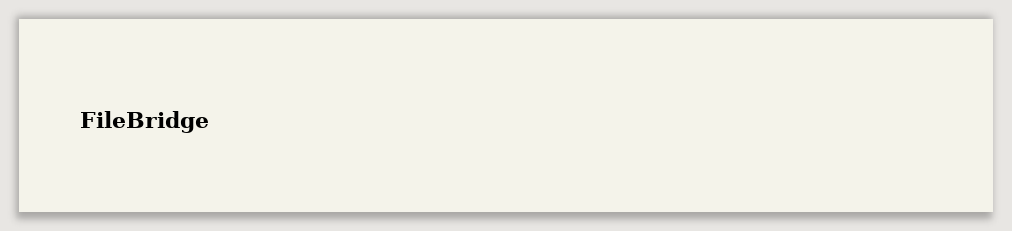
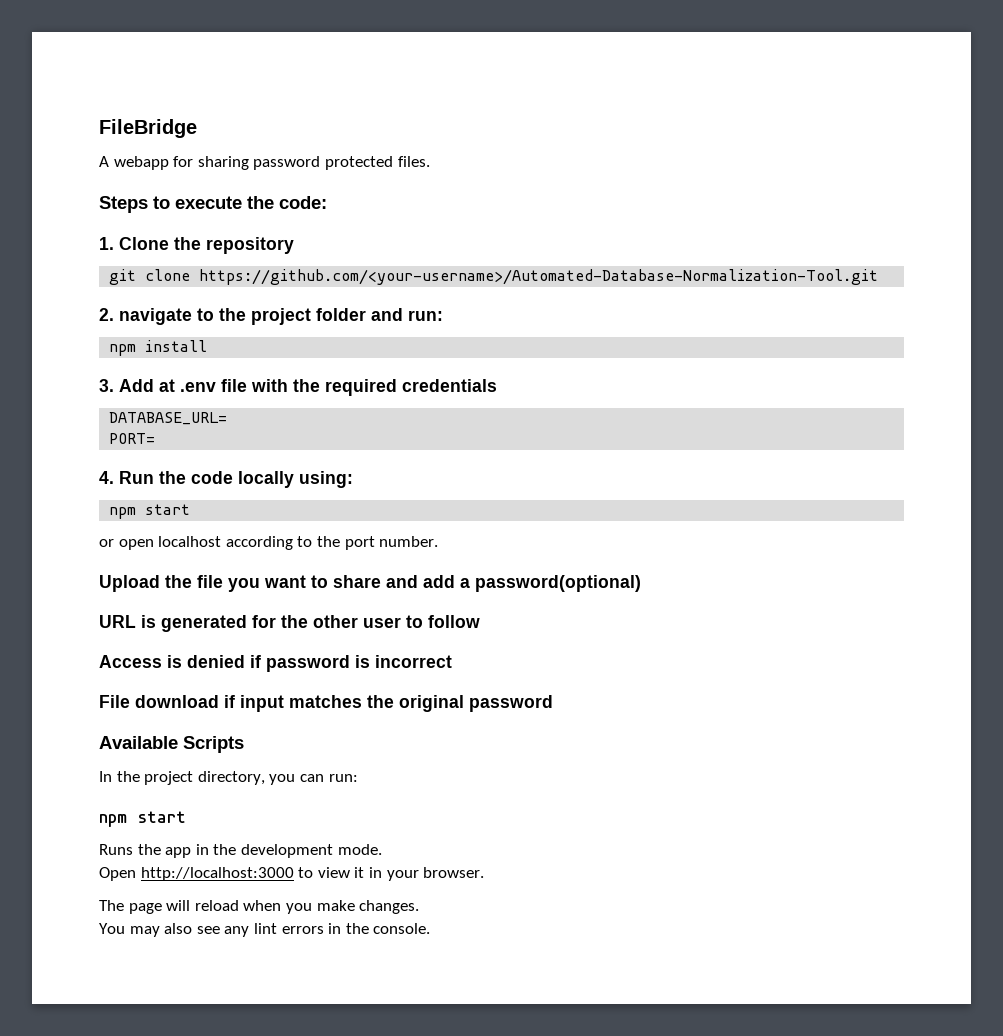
(209, 122) none -> [99,156,430,170] [99,196,327,213] [99,237,294,254] [109,269,879,285] [99,308,443,325] [109,340,208,356] [99,379,497,396] [109,412,228,425] [109,433,156,444] [99,471,353,488] [109,504,191,519] [99,536,439,550] [99,575,641,592] [99,615,480,632] [99,655,452,672] [99,695,553,712] [99,736,244,753] [99,771,358,785] [99,811,186,827] [99,844,382,858] [99,867,485,881] [99,900,420,914] [99,923,431,937] // A webapp for sharing password protected files. // Steps to execute the code: // 1. Clone the repository // git clone https://github.com/<your-username>/Automated-Database-Normalization-Tool.git // 2. navigate to the project folder and run: // npm install // 3. Add at .env file with the required credentials // DATABASE_URL= // PORT= // 4. Run the code locally using: // npm start // or open localhost according to the port number. // Upload the file you want to share and add a password(optional) // URL is generated for the other user to follow // Access is denied if password is incorrect // File download if input matches the original password // Available Scripts // In the project directory, you can run: // npm start // Runs the app in the development mode. // Open http://localhost:3000 to view it in your browser. // The page will reload when you make changes. // You may also see any lint errors in the console.

